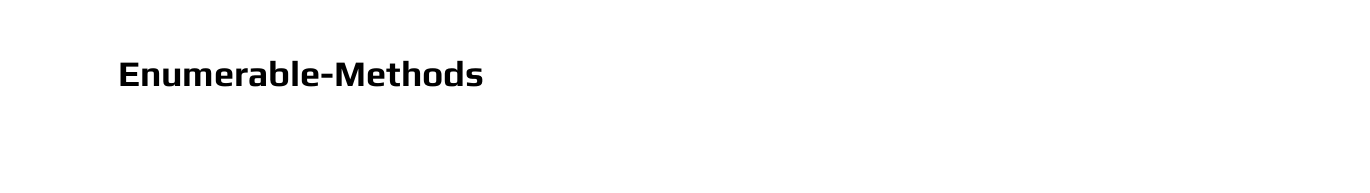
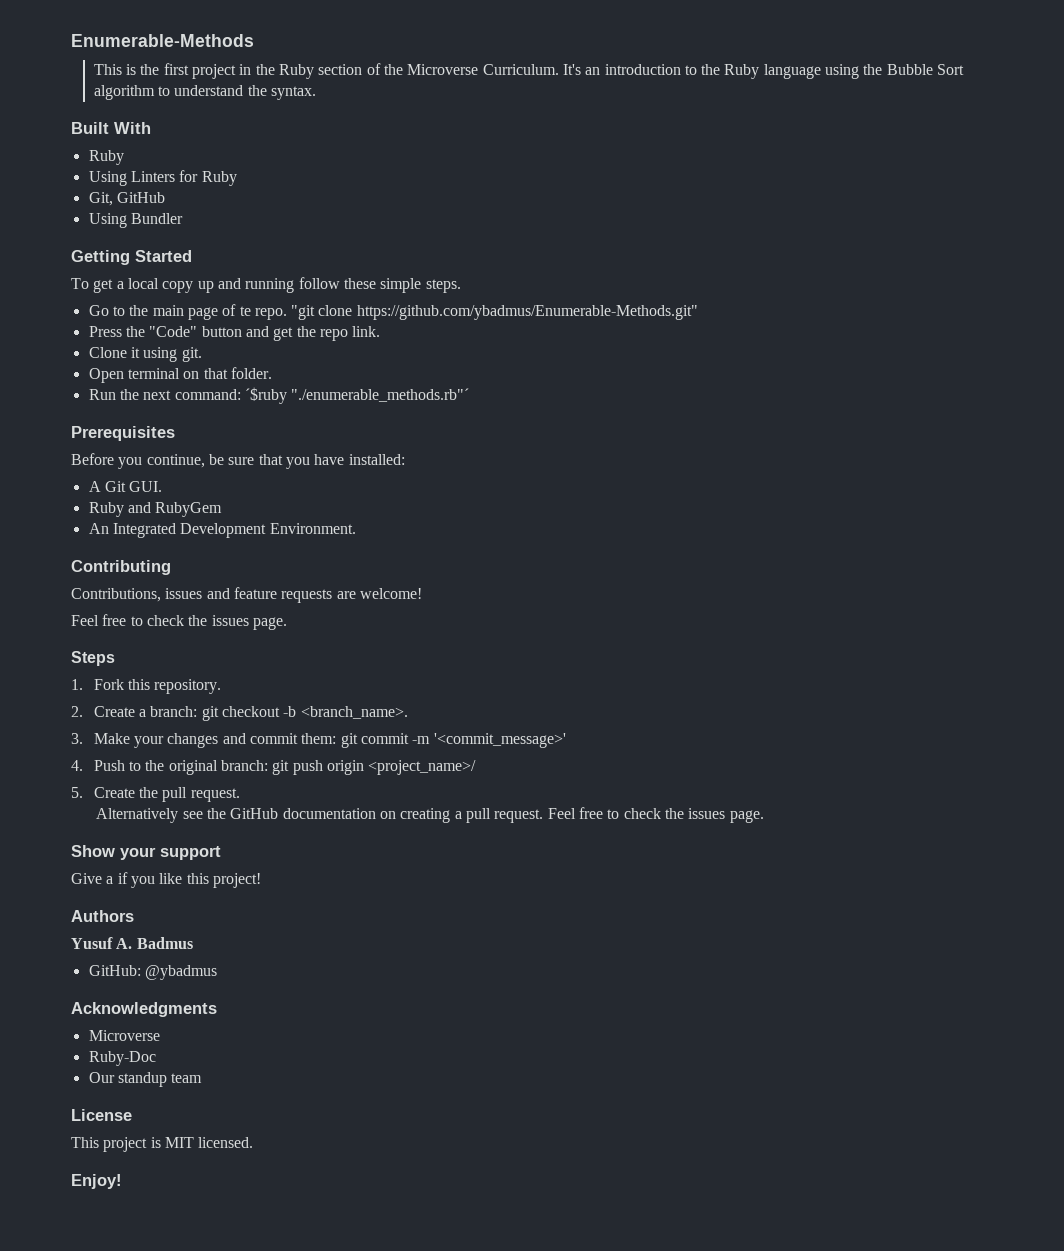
(484, 73) none -> [93,63,965,79] [93,85,316,100] [71,122,151,134] [88,150,124,165] [88,170,237,186] [88,192,165,206] [88,213,183,228] [71,250,192,265] [71,277,461,293] [88,304,698,320] [88,326,381,341] [88,347,202,362] [88,367,272,383] [88,387,470,404] [71,426,175,441] [71,453,405,469] [88,481,163,492] [88,502,223,517] [88,523,356,538] [71,560,171,575] [71,587,422,603] [71,614,287,630] [71,651,115,666] [71,679,222,694] [71,706,408,721] [71,733,566,748] [71,760,477,775] [71,787,240,802] [96,807,764,823] [71,845,221,860] [71,872,261,888] [71,910,134,922] [71,937,193,949] [88,965,217,980] [71,1002,217,1017] [88,1030,160,1041] [88,1051,156,1066] [88,1072,203,1087] [71,1109,132,1121] [71,1137,254,1152] [71,1174,122,1189] // This is the first project in the Ruby section of the Microverse Curriculum. It's an introduction to the Ruby language using the Bubble Sort algorithm to understand the syntax. // Built With // Ruby // Using Linters for Ruby // Git, GitHub // Using Bundler // Getting Started // To get a local copy up and running follow these simple steps. // Go to the main page of te repo. "git clone https://github.com/ybadmus/Enumerable-Methods.git" // Press the "Code" button and get the repo link. // Clone it using git. // Open terminal on that folder. // Run the next command: ´$ruby "./enumerable_methods.rb"´ // Prerequisites // Before you continue, be sure that you have installed: // A Git GUI. // Ruby and RubyGem // An Integrated Development Environment. // Contributing // Contributions, issues and feature requests are welcome! // Feel free to check the issues page. // Steps // 1. Fork this repository. // 2. Create a branch: git checkout -b <branch_name>. // 3. Make your changes and commit them: git commit -m '<commit_message>' // 4. Push to the original branch: git push origin <project_name>/ // 5. Create the pull request. // Alternatively see the GitHub documentation on creating a pull request. Feel free to check the issues page. // Show your support // Give a if you like this project! // Authors // Yusuf A. Badmus // GitHub: @ybadmus // Acknowledgments // Microverse // Ruby-Doc // Our standup team // License // This project is MIT licensed. // Enjoy!

